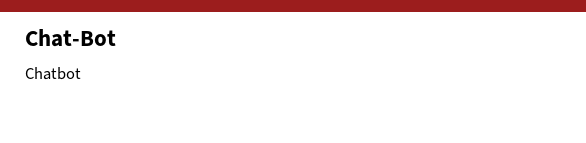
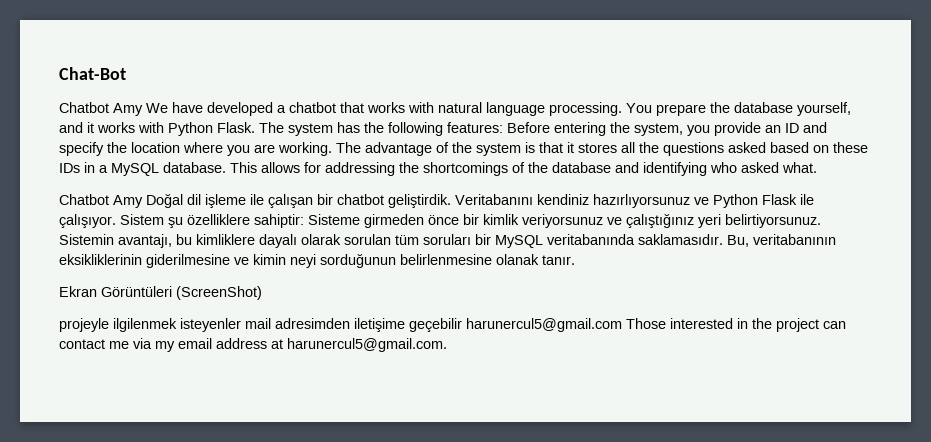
(81, 73) none -> [113,102,851,116] [59,122,827,136] [59,142,868,156] [59,162,817,176] [59,193,814,208] [59,213,821,228] [59,234,836,248] [59,253,575,268] [59,286,262,300] [59,318,846,332] [59,338,447,352] Amy We have developed a chatbot that works with natural language processing. You prepare the database yourself, and it works with Python Flask. The system has the following features: Before entering the system, you provide an ID and specify the location where you are working. The advantage of the system is that it stores all the questions asked based on these IDs in a MySQL database. This allows for addressing the shortcomings of the database and identifying who asked what. // Chatbot Amy Doğal dil işleme ile çalışan bir chatbot geliştirdik. Veritabanını kendiniz hazırlıyorsunuz ve Python Flask ile çalışıyor. Sistem şu özelliklere sahiptir: Sisteme girmeden önce bir kimlik veriyorsunuz ve çalıştığınız yeri belirtiyorsunuz. Sistemin avantajı, bu kimliklere dayalı olarak sorulan tüm soruları bir MySQL veritabanında saklamasıdır. Bu, veritabanının eksikliklerinin giderilmesine ve kimin neyi sorduğunun belirlenmesine olanak tanır. // Ekran Görüntüleri (ScreenShot) // projeyle ilgilenmek isteyenler mail adresimden iletişime geçebilir harunercul5@gmail.com Those interested in the project can contact me via my email address at harunercul5@gmail.com.

